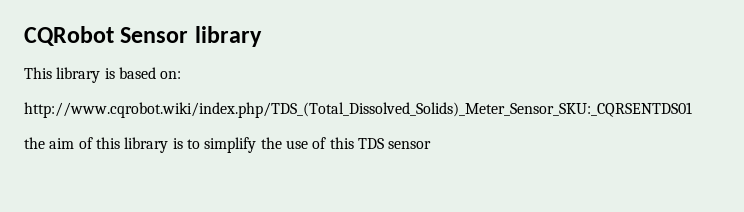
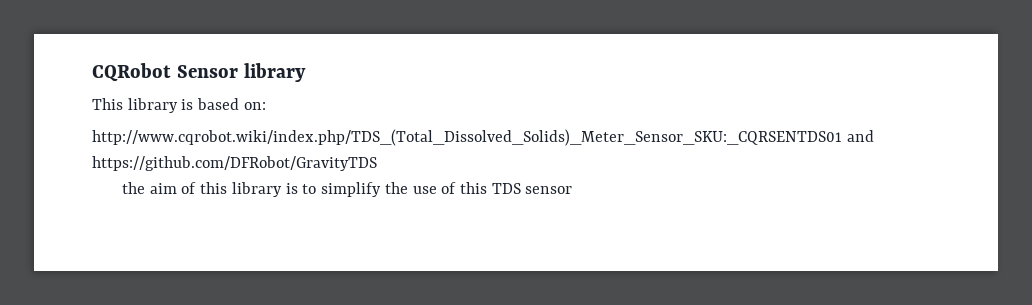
(692, 110) none -> [846,130,874,142] [92,156,377,171] and https://github.com/DFRobot/GravityTDS

